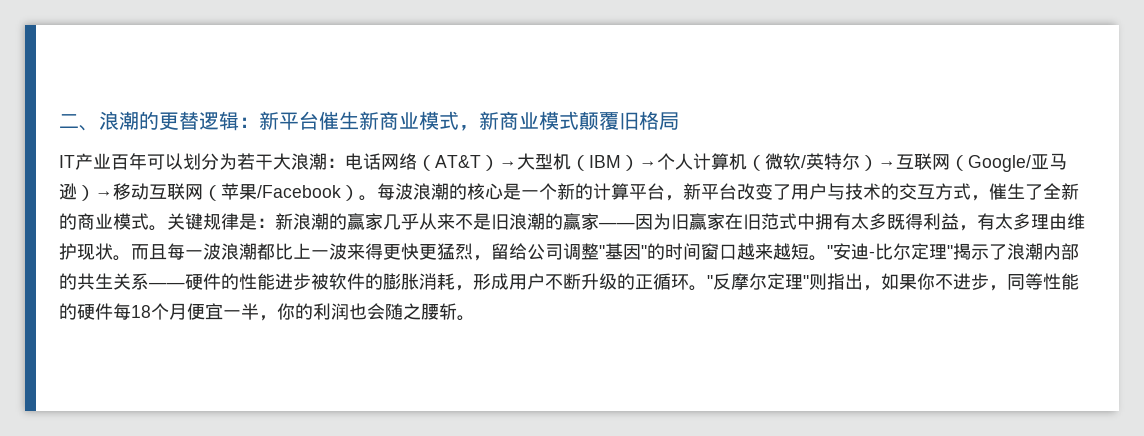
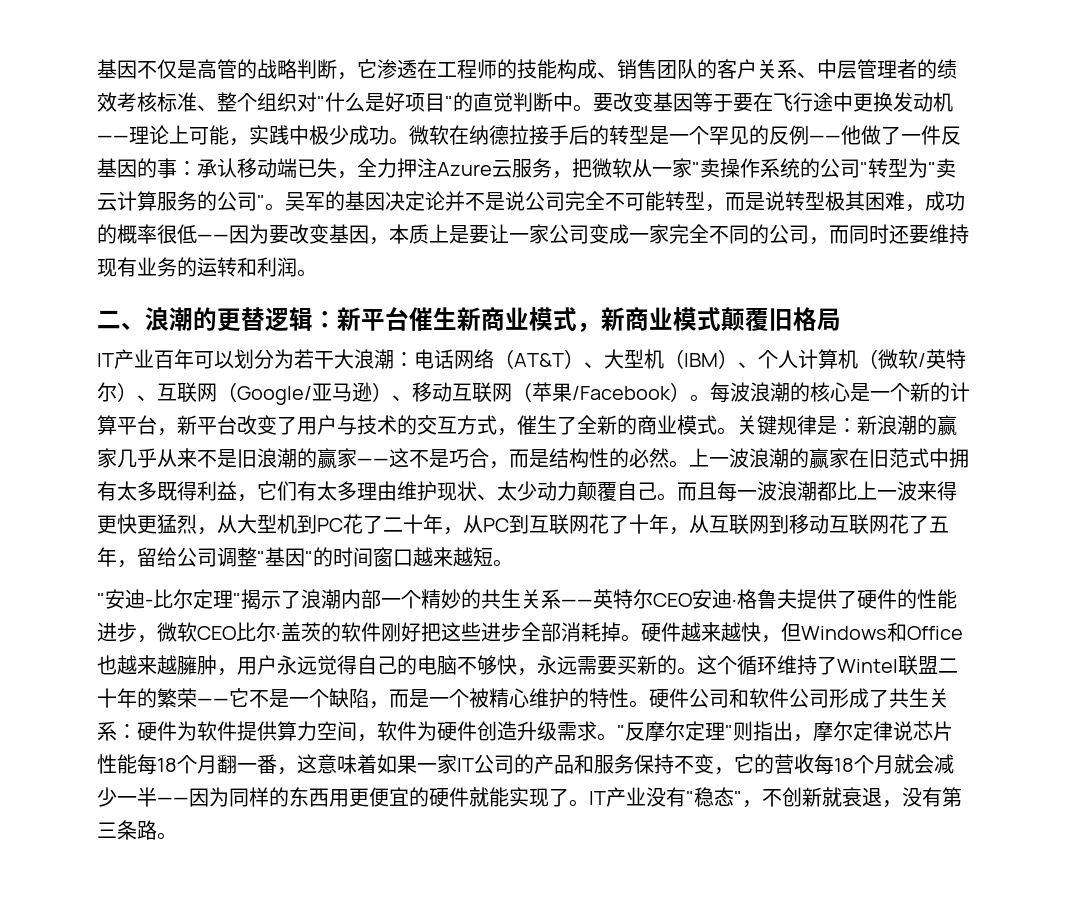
(59, 121) none -> [97,59,957,80] [97,92,953,112] [97,125,961,146] [97,158,956,179] [97,191,965,212] [97,224,969,245] [97,257,317,277] 基因不仅是高管的战略判断，它渗透在工程师的技能构成、销售团队的客户关系、中层管理者的绩效考核标准、整个组织对"什么是好项目"的直觉判断中。要改变基因等于要在飞行途中更换发动机——理论上可能，实践中极少成功。微软在纳德拉接手后的转型是一个罕见的反例——他做了一件反基因的事：承认移动端已失，全力押注Azure云服务，把微软从一家"卖操作系统的公司"转型为"卖云计算服务的公司"。吴军的基因决定论并不是说公司完全不可能转型，而是说转型极其困难，成功的概率很低——因为要改变基因，本质上是要让一家公司变成一家完全不同的公司，而同时还要维持现有业务的运转和利润。 //
[499,161,517,168] → -> [584,362,604,368] 、
[639,161,657,168] → -> [738,362,758,368] 、
[878,161,896,168] → -> [137,395,157,401] 、
[95,191,113,198] → -> [392,395,412,401] 、
[635,213,689,230] 因为旧 -> [389,448,809,469] 这不是巧合，而是结构性的必然。上一波浪潮的
(977, 228) none -> [257,481,297,501] 它们
(113, 251) none -> [477,481,657,501] 、太少动力颠覆自己
(491, 258) none -> [217,514,949,535] [97,547,137,568] 从大型机到PC花了二十年，从PC到互联网花了十年，从互联网到移动互联网花了五年，
(827, 258) none -> (513, 563) //
(1079, 251) none -> [381,589,461,609] 一个精妙
[185,273,689,291] 硬件的性能进步被软件的膨胀消耗，形成用户不断升级的正循环 -> [593,589,957,609] [97,622,963,643] [97,655,958,676] [97,688,949,709] [97,721,597,742] 英特尔CEO安迪·格鲁夫提供了硬件的性能进步，微软CEO比尔·盖茨的软件刚好把这些进步全部消耗掉。硬件越来越快，但Windows和Office也越来越臃肿，用户永远觉得自己的电脑不够快，永远需要买新的。这个循环维持了Wintel联盟二十年的繁荣——它不是一个缺陷，而是一个被精心维护的特性。硬件公司和软件公司形成了共生关系：硬件为软件提供算力空间，软件为硬件创造升级需求
[881,273,1079,291] [59,303,457,321] 如果你不进步，同等性能的硬件每18个月便宜一半，你的利润也会随之腰斩 -> [813,721,953,742] [97,754,954,775] [97,787,962,808] [97,820,157,840] 摩尔定律说芯片性能每18个月翻一番，这意味着如果一家IT公司的产品和服务保持不变，它的营收每18个月就会减少一半——因为同样的东西用更便宜的硬件就能实现了。IT产业没有"稳态"，不创新就衰退，没有第三条路

